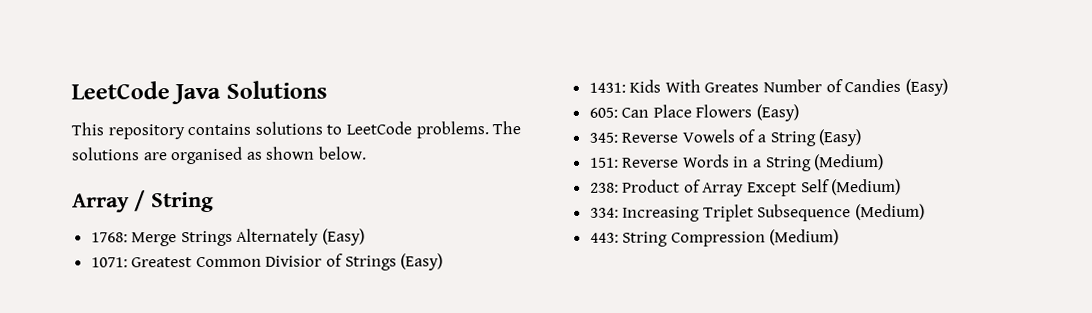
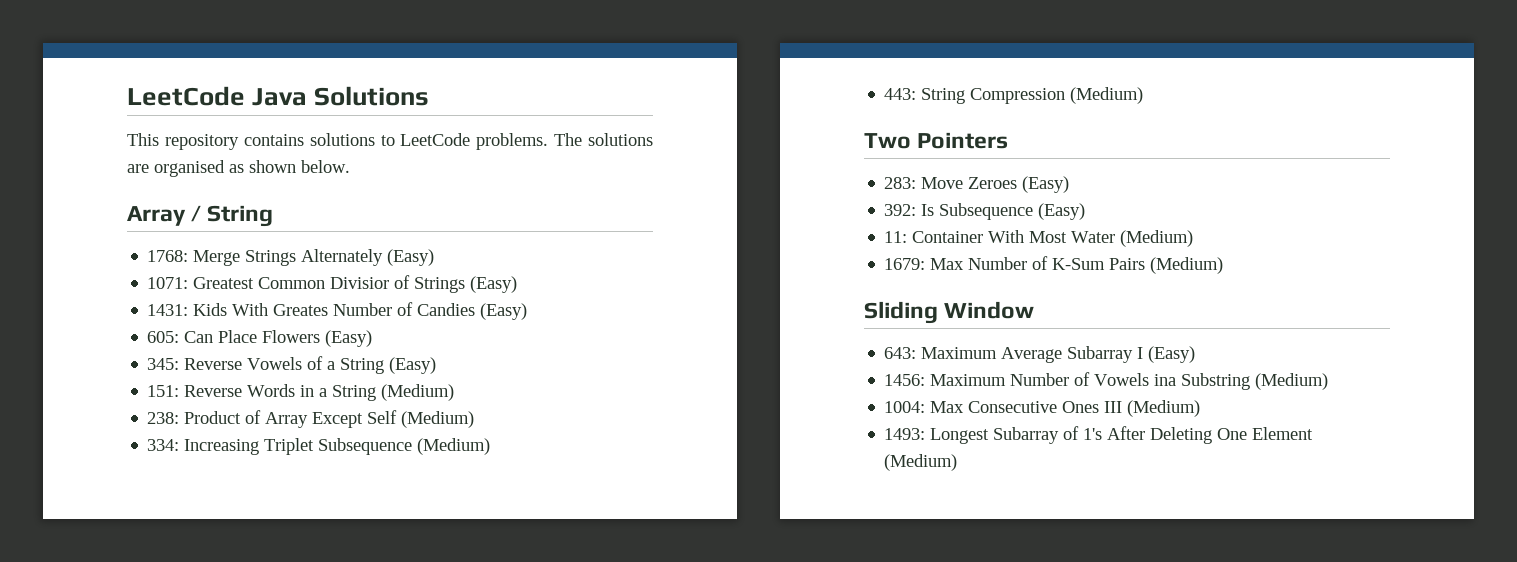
(840, 237) none -> [864,132,1009,149] [884,176,1070,193] [884,203,1086,220] [884,230,1194,247] [884,256,1224,274] [864,301,1035,324] [884,346,1196,363] [884,372,1329,390] [884,400,1201,417] [884,426,1314,444] [884,454,958,471] // Two Pointers // 283: Move Zeroes (Easy) // 392: Is Subsequence (Easy) // 11: Container With Most Water (Medium) // 1679: Max Number of K-Sum Pairs (Medium) // Sliding Window // 643: Maximum Average Subarray I (Easy) // 1456: Maximum Number of Vowels ina Substring (Medium) // 1004: Max Consecutive Ones III (Medium) // 1493: Longest Subarray of 1's After Deleting One Element (Medium)

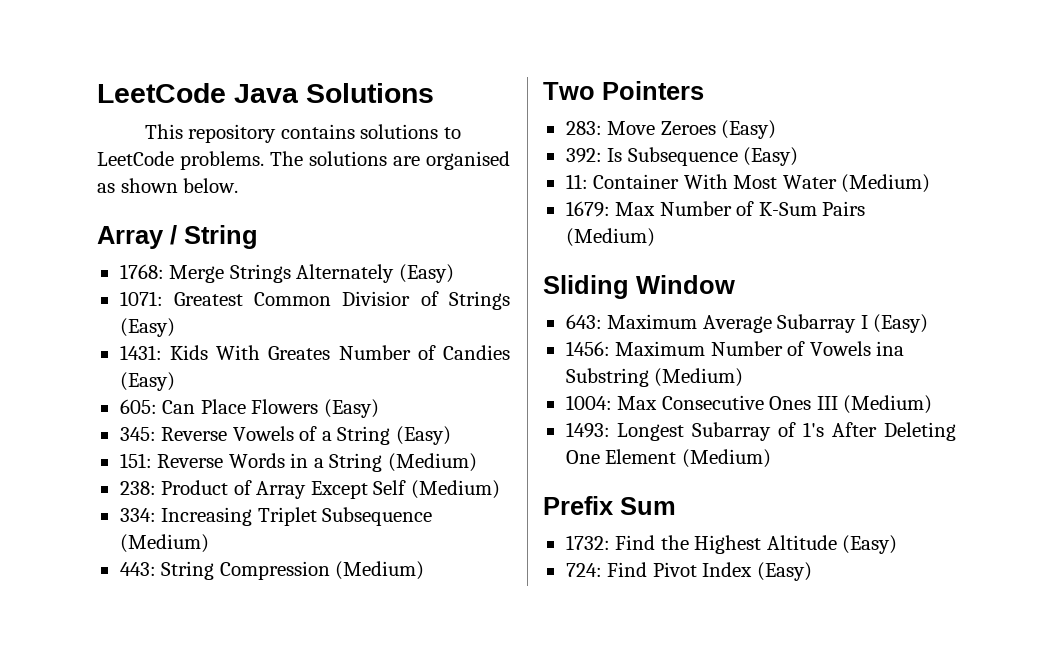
(958, 462) none -> [543,496,676,515] [565,535,898,554] [565,562,812,581] // Prefix Sum // 1732: Find the Highest Altitude (Easy) // 724: Find Pivot Index (Easy)

